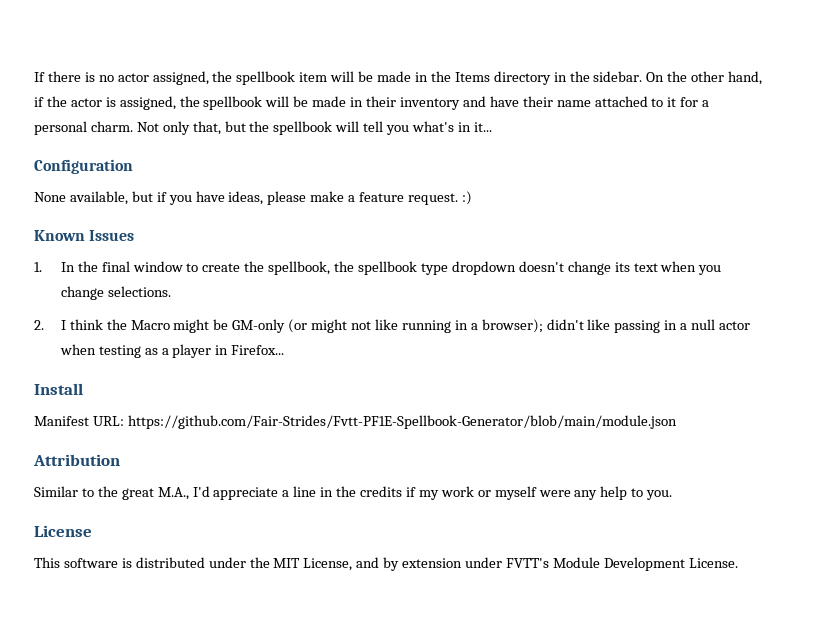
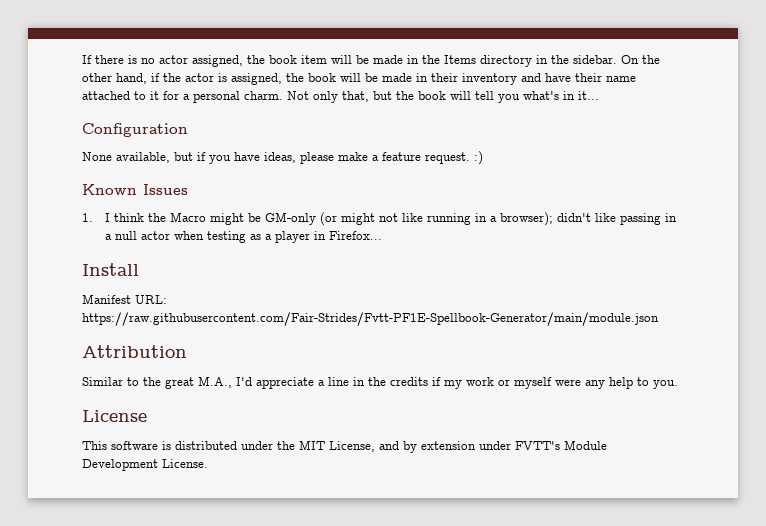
[236,71,296,85] spellbook -> [269,55,297,64] book
[203,96,263,110] spellbook -> [308,73,336,82] book
[273,121,333,135] spellbook -> [418,91,446,100] book
[60,261,722,275] [60,286,171,300] [34,320,44,330] In the final window to create the spellbook, the spellbook type dropdown doesn't change its text when you change selections. // 2. -> (93, 217) none
[127,415,677,429] https://github.com/Fair-Strides/Fvtt-PF1E-Spellbook-Generator/blob/main/module.json -> [82,312,659,326] https://raw.githubusercontent.com/Fair-Strides/Fvtt-PF1E-Spellbook-Generator/main/module.json

